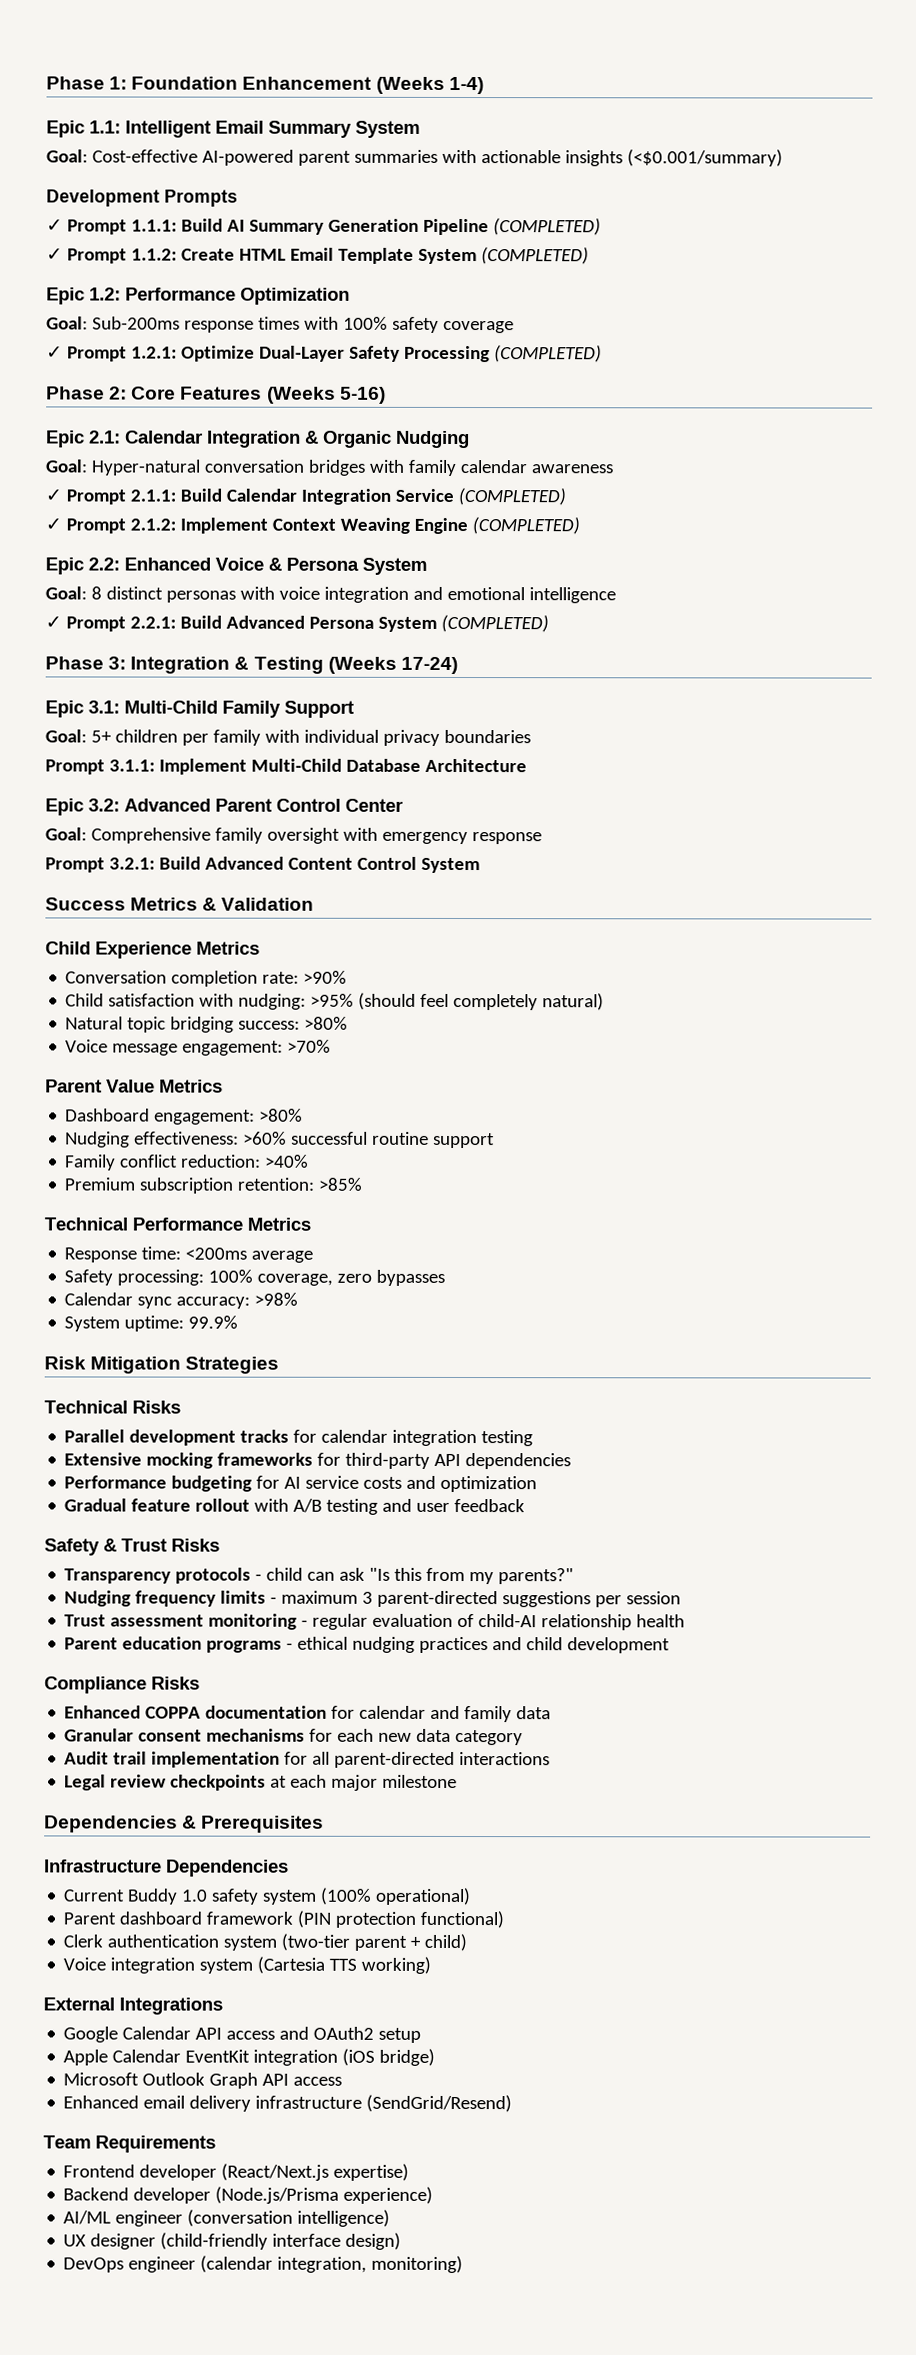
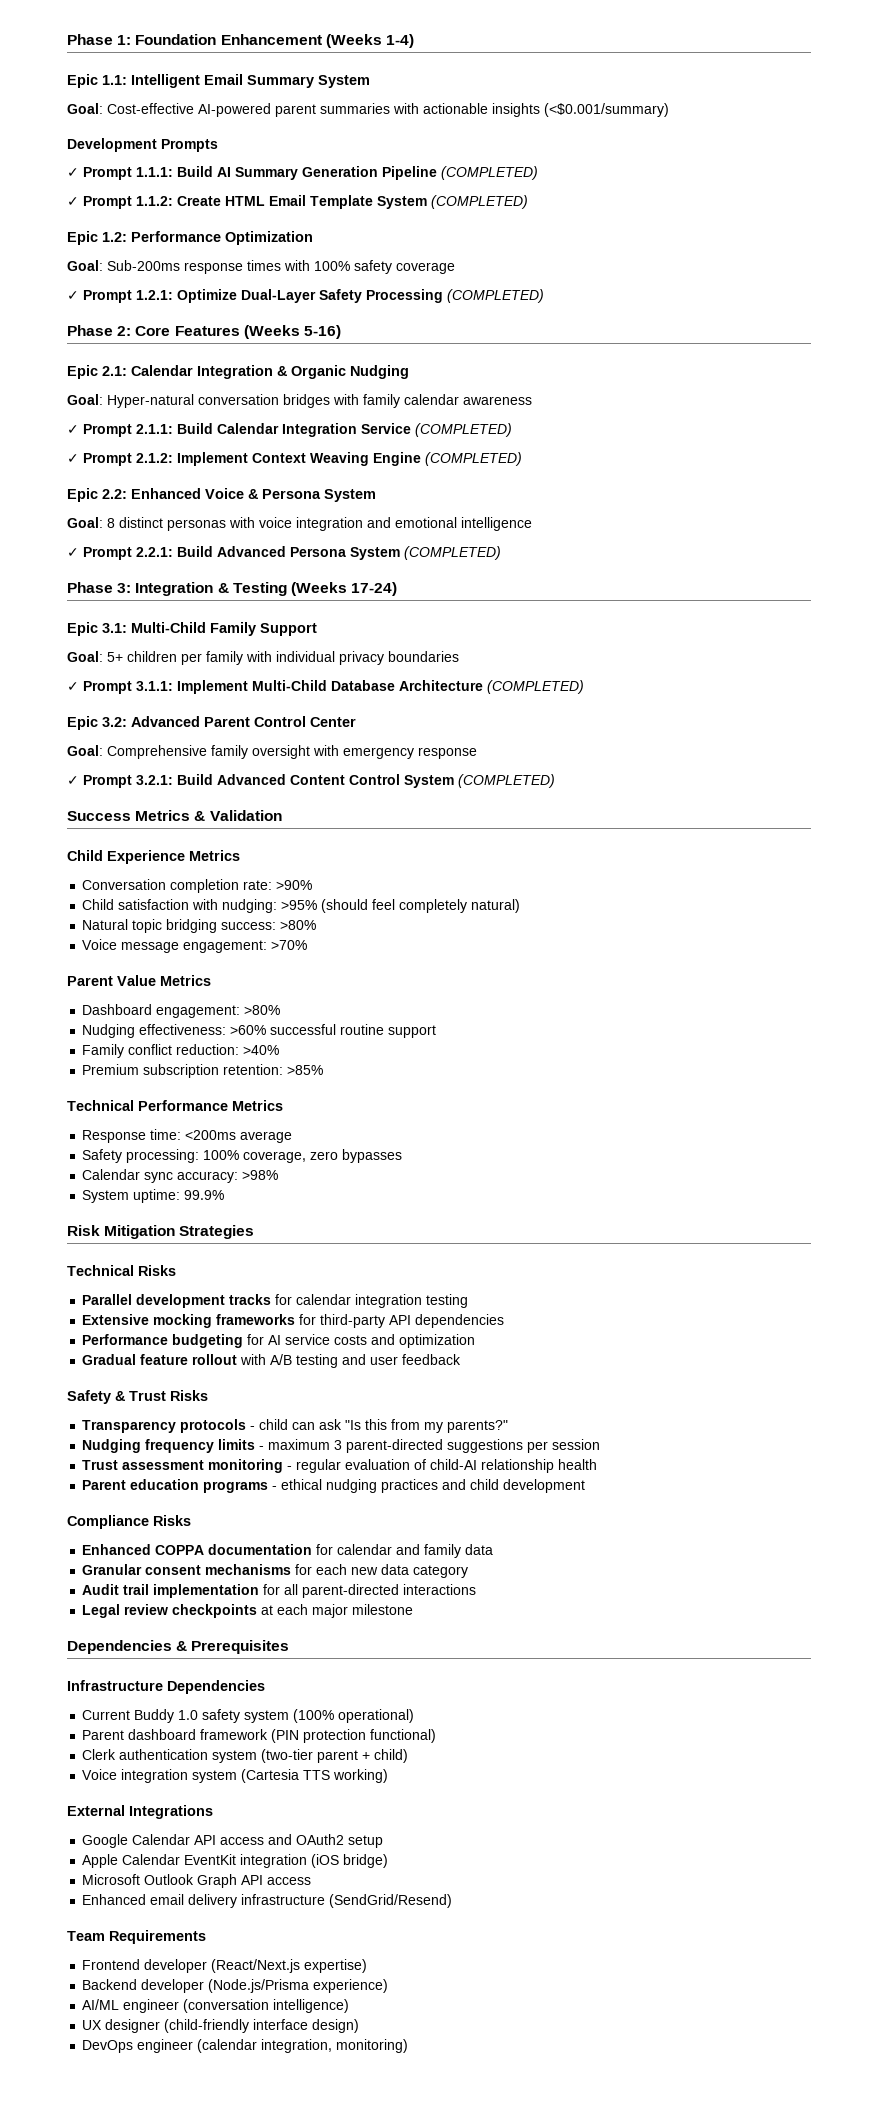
(531, 736) none -> [67,682,79,691] ✓
(527, 765) none -> [487,680,584,694] (COMPLETED)
(542, 838) none -> [67,776,79,785] ✓
(480, 865) none -> [458,774,555,788] (COMPLETED)

